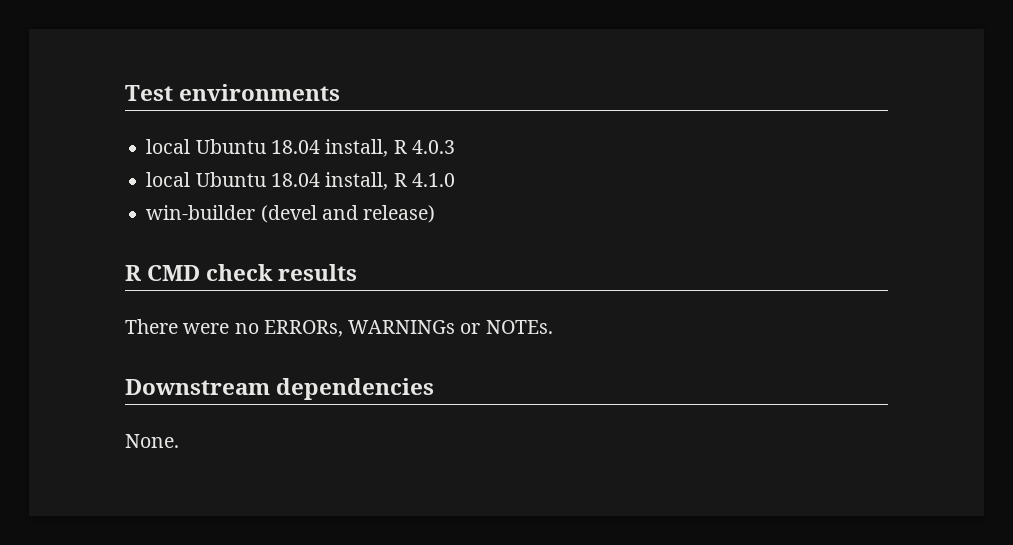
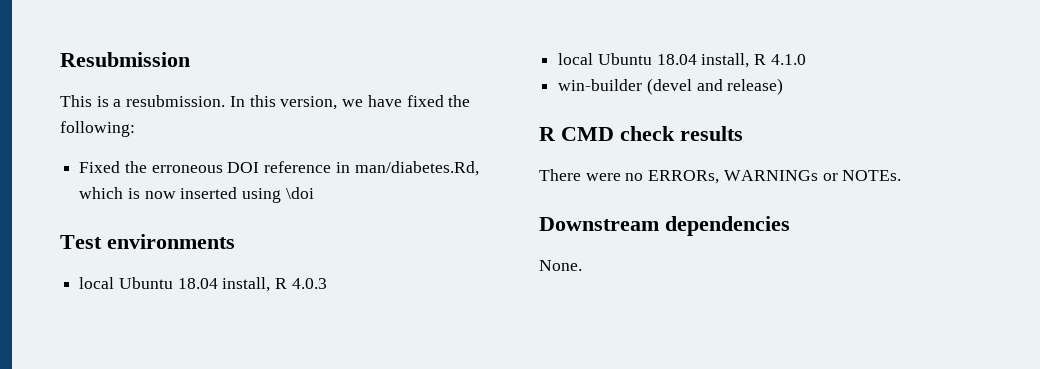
(125, 93) none -> [60,52,190,67] [60,95,471,110] [60,121,135,137] [79,161,479,176] [79,187,314,203] Resubmission // This is a resubmission. In this version, we have fixed the following: // Fixed the erroneous DOI reference in man/diabetes.Rd, which is now inserted using \doi //

